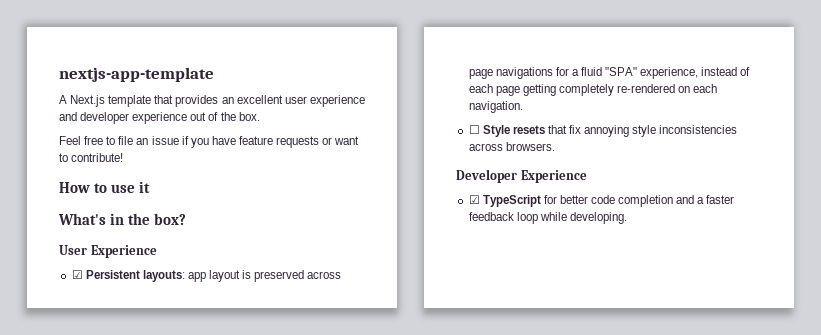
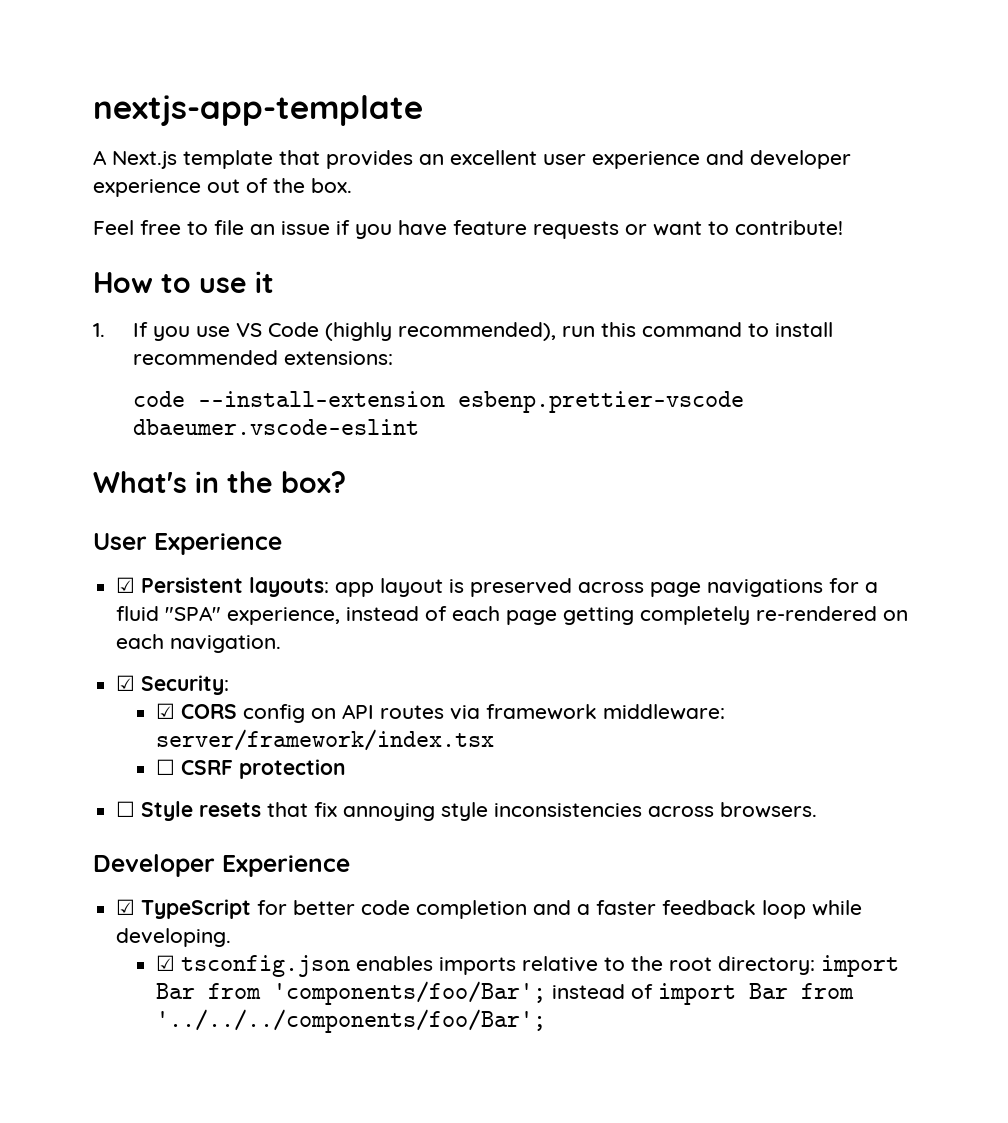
(150, 187) none -> [93,322,834,341] [133,350,394,365] [133,391,745,413] [133,419,420,435] // 1. If you use VS Code (highly recommended), run this command to install recommended extensions: // code --install-extension esbenp.prettier-vscode dbaeumer.vscode-eslint
(523, 107) none -> [116,675,230,695] [156,703,726,723] [156,729,495,751] [156,759,347,779] // ☑ Security: // ☑ CORS config on API routes via framework middleware: server/framework/index.tsx // ☐ CSRF protection
(627, 218) none -> [156,955,900,977] [156,981,855,1005] [156,1009,547,1033] // ☑ tsconfig.json enables imports relative to the root directory: import Bar from 'components/foo/Bar'; instead of import Bar from '../../../components/foo/Bar';

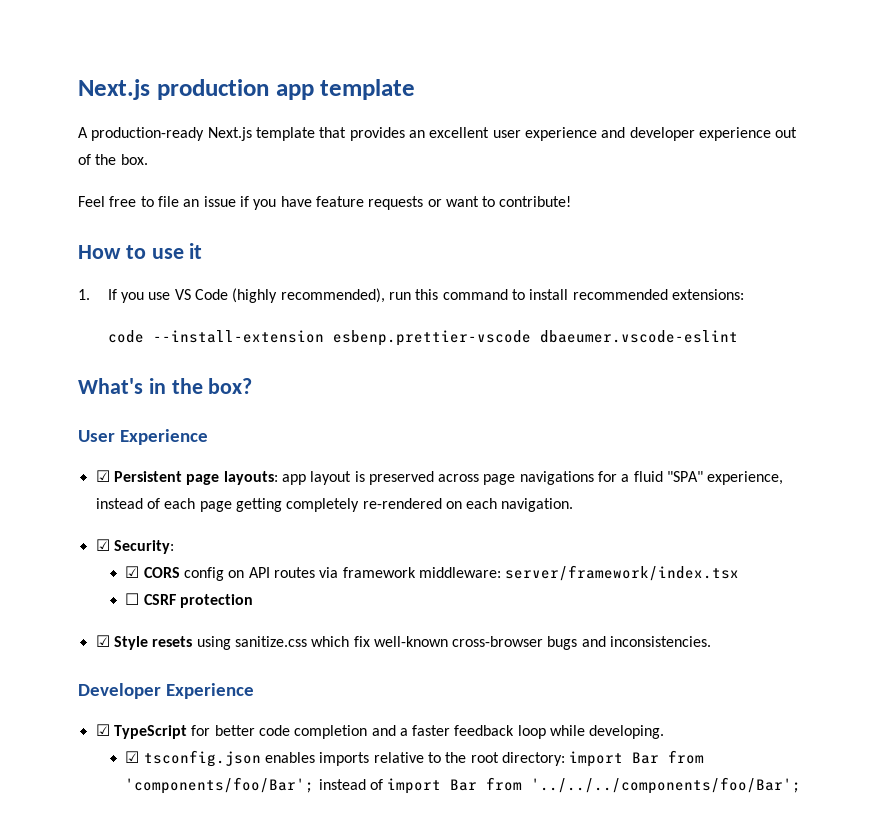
[93,95,423,126] nextjs-app-template -> [78,79,416,100] Next.js production app template
(107, 157) none -> [91,127,205,141] production-ready
(244, 585) none -> [186,474,220,485] page
[116,801,136,817] ☐ -> [95,635,110,647] ☑
[267,802,818,821] that fix annoying style inconsistencies across browsers. -> [196,636,712,650] using sanitize.css which fix well-known cross-browser bugs and inconsistencies.

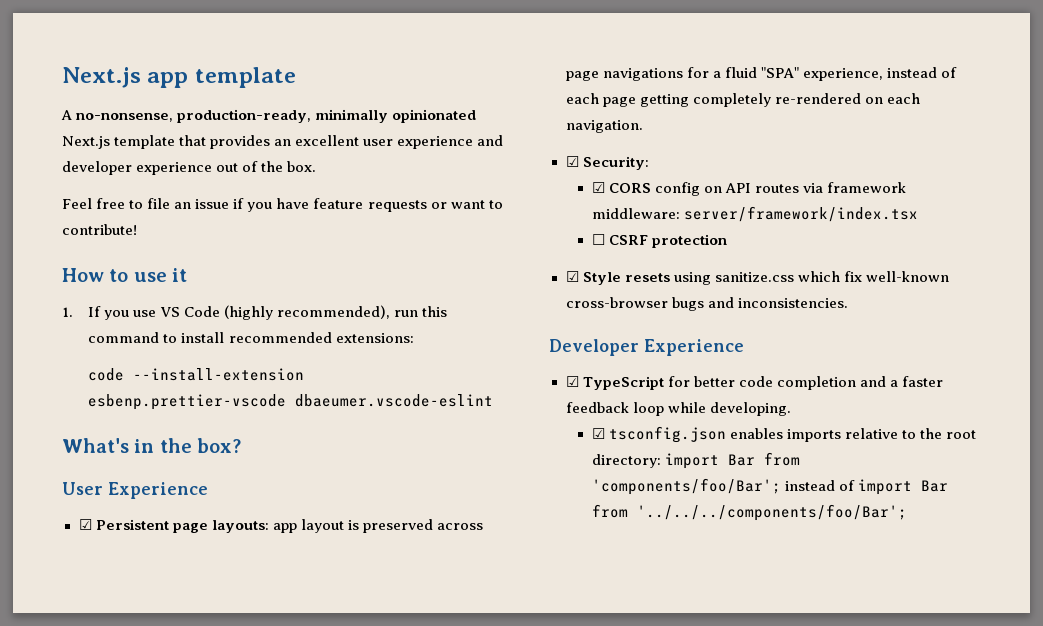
[78,79,269,100] Next.js production -> [62,67,141,88] Next.js
[91,127,205,141] production-ready -> [76,109,477,123] no-nonsense, production-ready, minimally opinionated

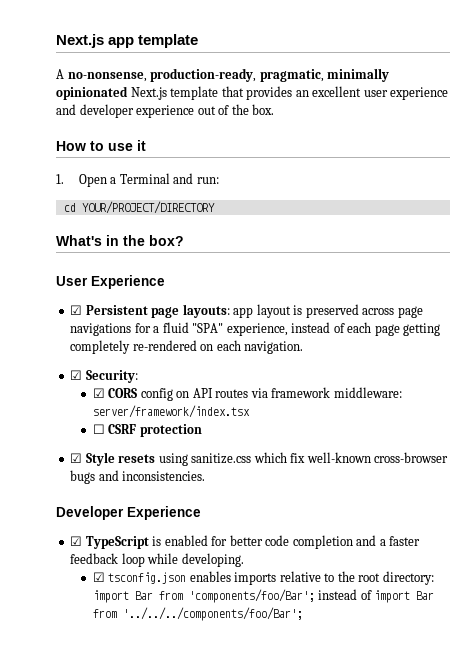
(312, 116) none -> [259,69,324,82] pragmatic,
[62,198,503,212] [62,224,137,235] // Feel free to file an issue if you have feature requests or want to contribute! -> (275, 109) none
[88,305,447,320] [88,332,414,343] [88,368,305,381] [88,394,494,410] If you use VS Code (highly recommended), run this command to install recommended extensions: // code --install-extension esbenp.prettier-vscode dbaeumer.vscode-eslint -> [78,173,219,187] [63,201,215,214] Open a Terminal and run: // cd YOUR/PROJECT/DIRECTORY
(664, 383) none -> [152,535,208,546] is enabled

